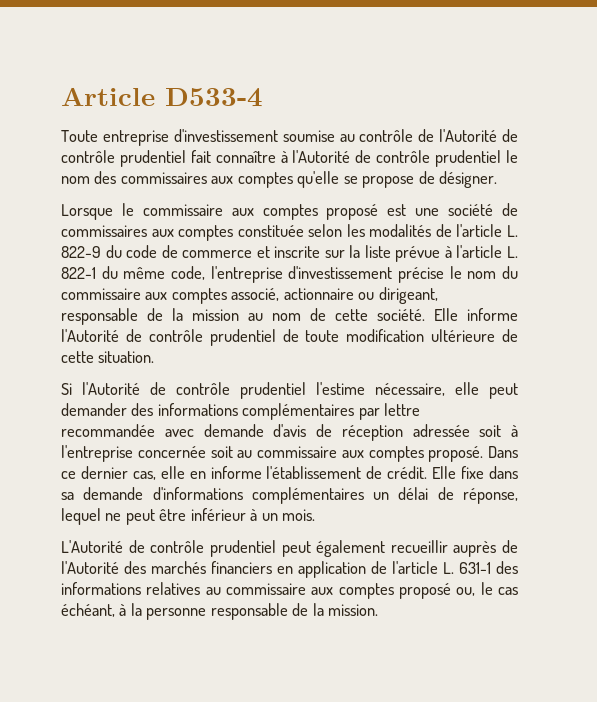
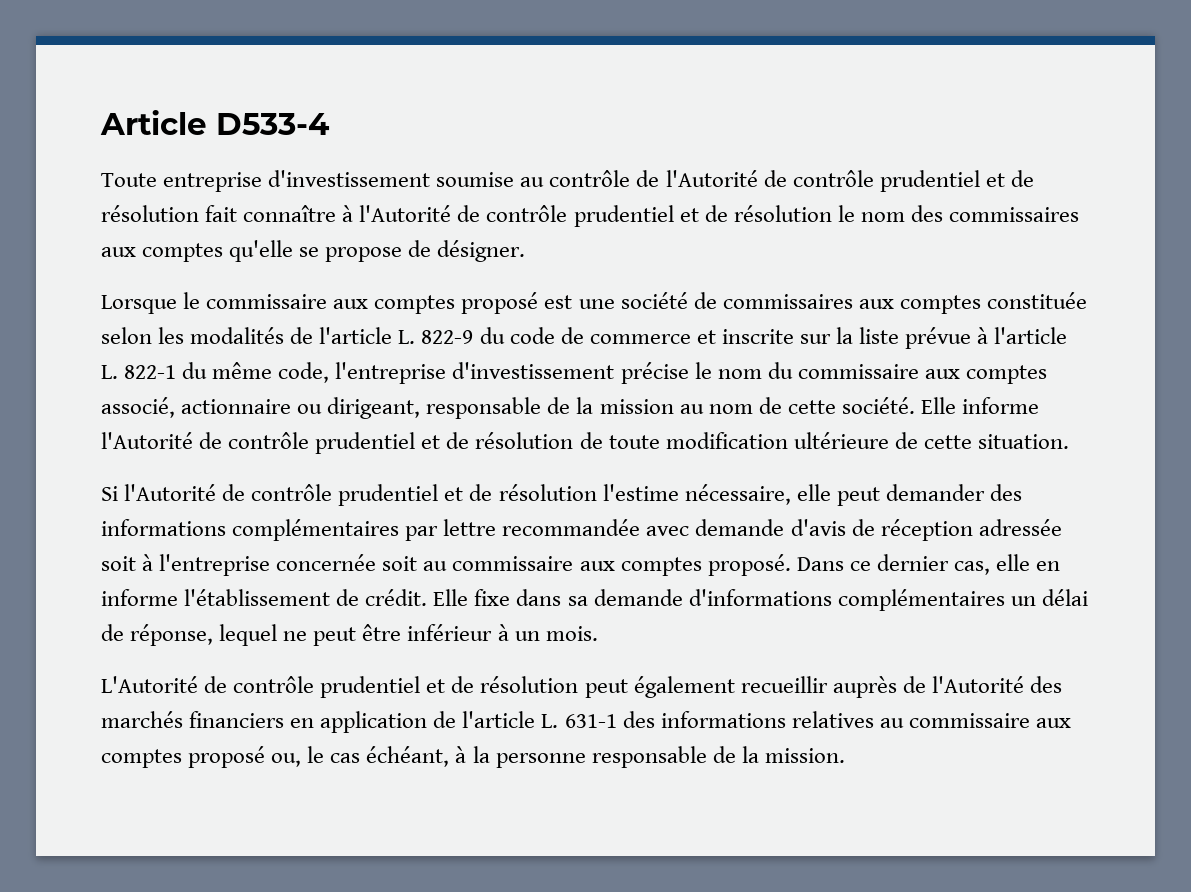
(186, 158) none -> [985,170,1034,187] [101,205,199,222] et de résolution
(502, 158) none -> [679,205,832,222] et de résolution
(276, 337) none -> [421,432,574,449] et de résolution
(306, 390) none -> [444,484,597,501] et de résolution
(276, 548) none -> [426,676,579,693] et de résolution

